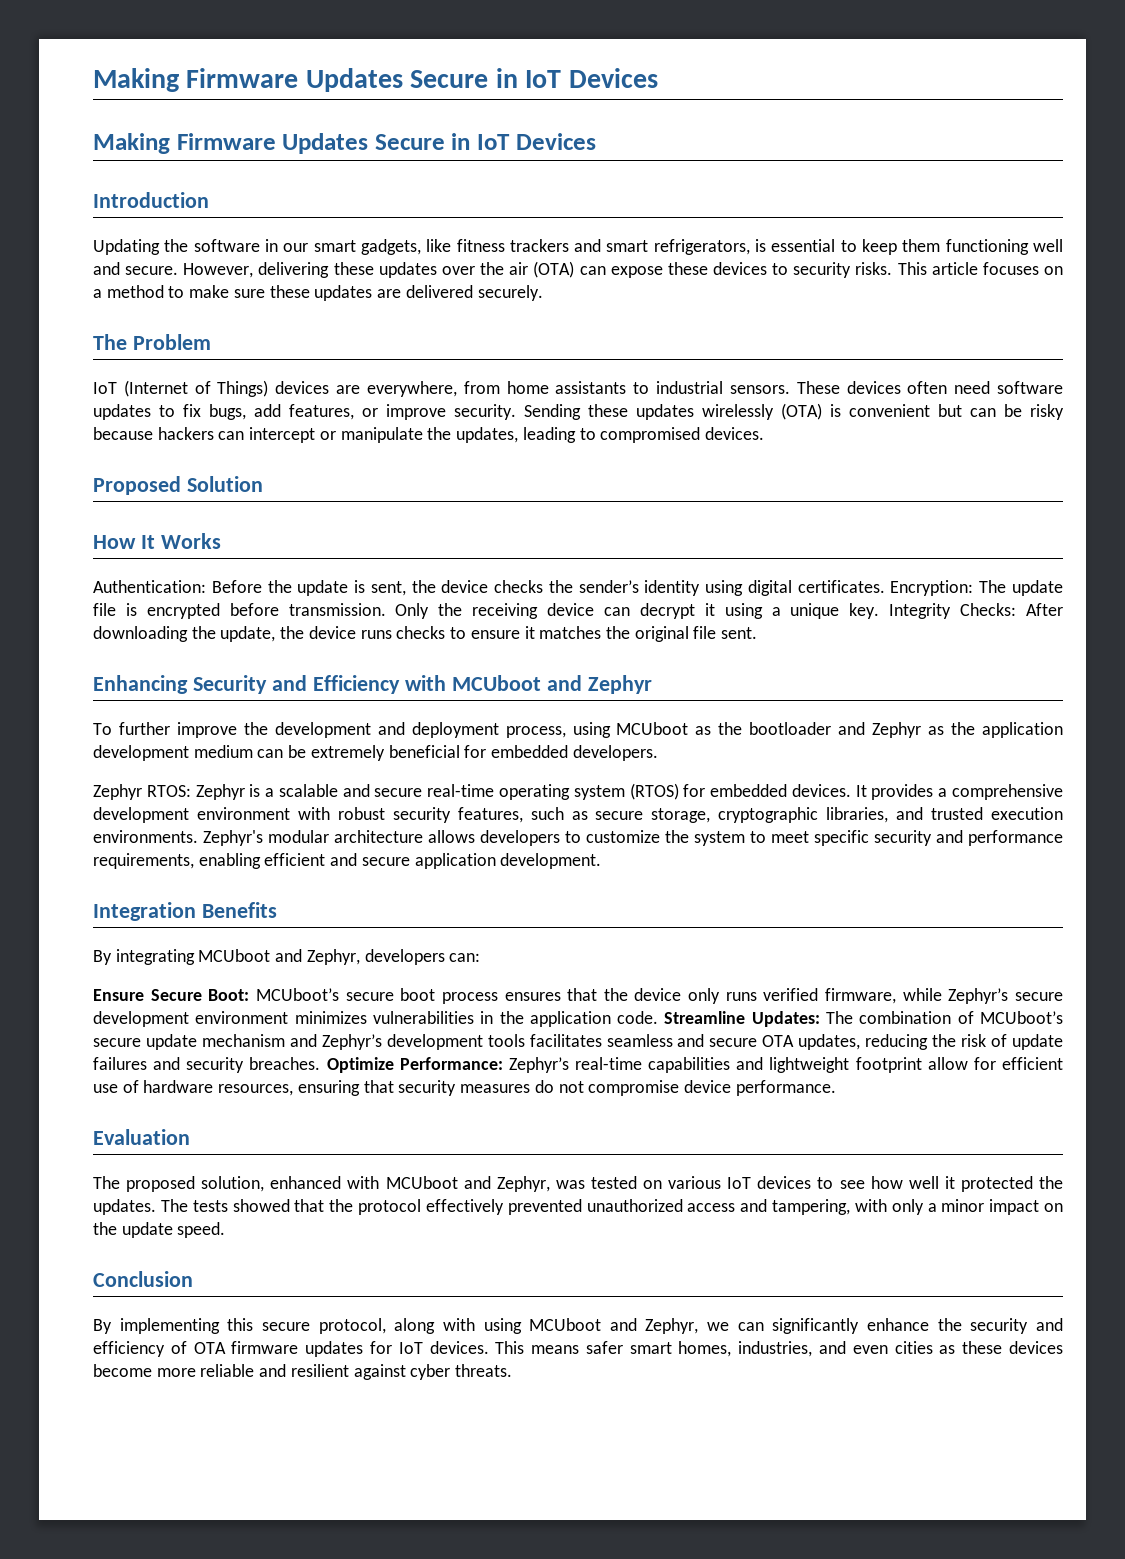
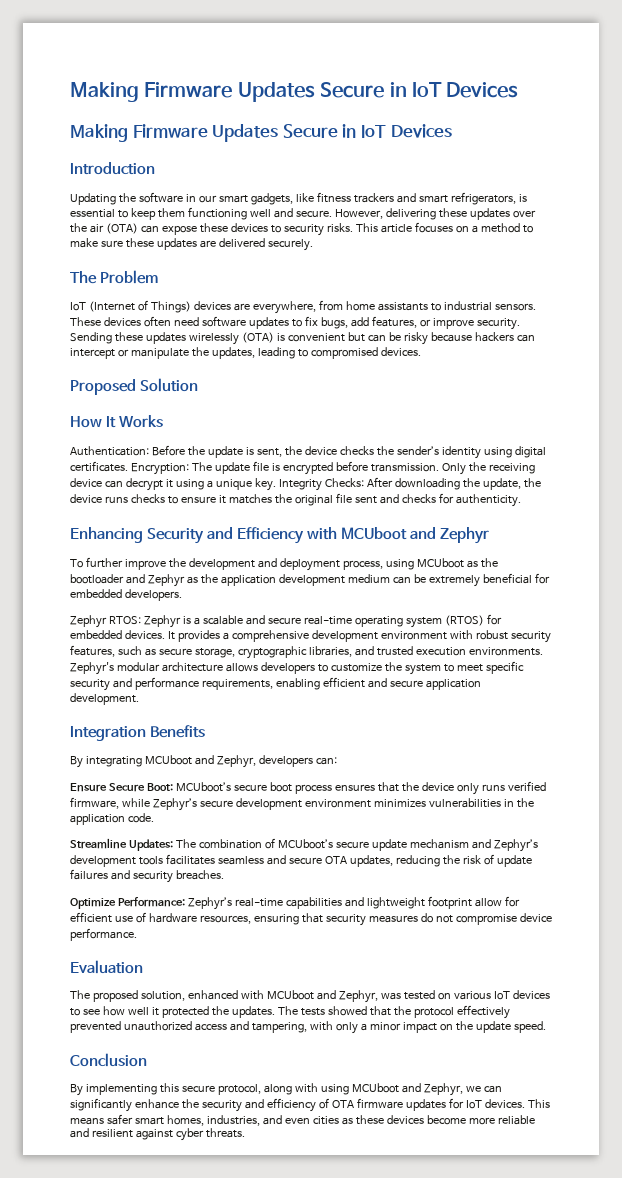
[721,627,758,639] sent. -> [354,493,521,507] sent and checks for authenticity.
(659, 1017) none -> (154, 818) //
(321, 1063) none -> (224, 875) //

